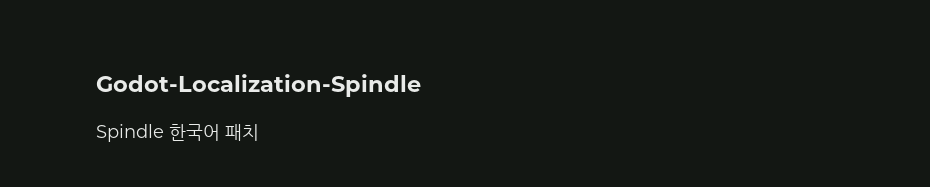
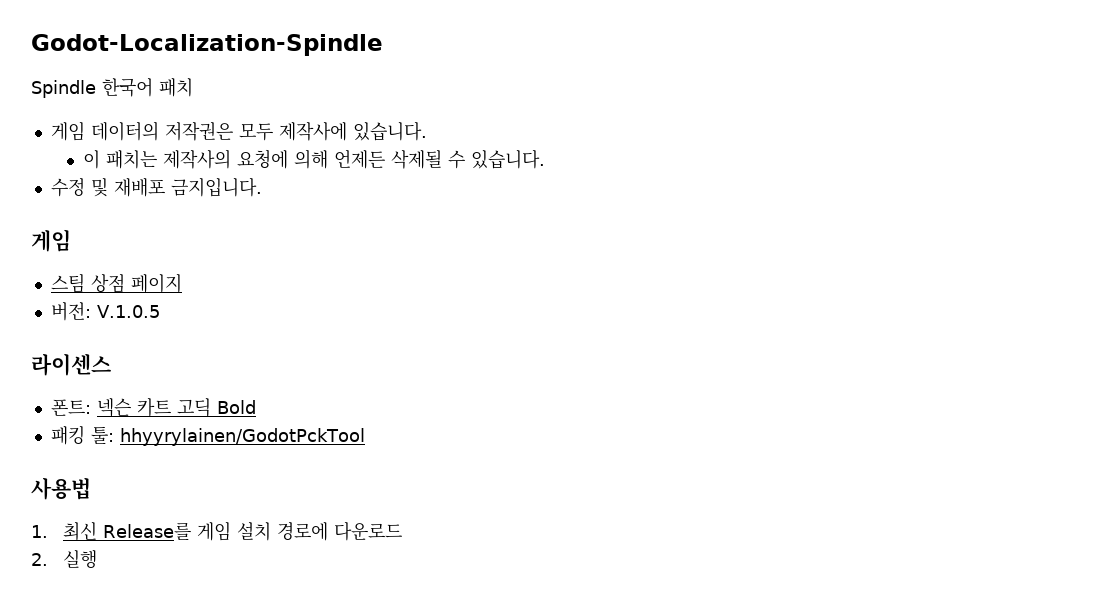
(259, 132) none -> [50,121,427,141] [82,149,545,169] [50,177,262,197] [31,229,71,252] [50,273,182,293] [50,302,160,321] [31,353,111,376] [50,398,256,417] [50,426,365,446] [31,477,91,500] [31,521,403,541] [31,550,98,568] // 게임 데이터의 저작권은 모두 제작사에 있습니다. // 이 패치는 제작사의 요청에 의해 언제든 삭제될 수 있습니다. // 수정 및 재배포 금지입니다. // 게임 // 스팀 상점 페이지 // 버전: V.1.0.5 // 라이센스 // 폰트: 넥슨 카트 고딕 Bold // 패킹 툴: hhyyrylainen/GodotPckTool // 사용법 // 1. 최신 Release를 게임 설치 경로에 다운로드 // 2. 실행

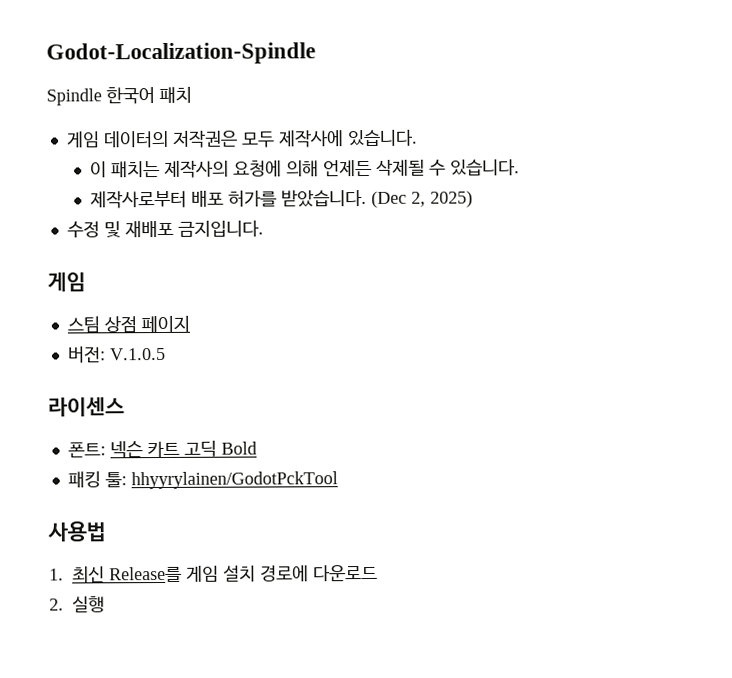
(545, 159) none -> [89,189,473,209] // 제작사로부터 배포 허가를 받았습니다. (Dec 2, 2025)

